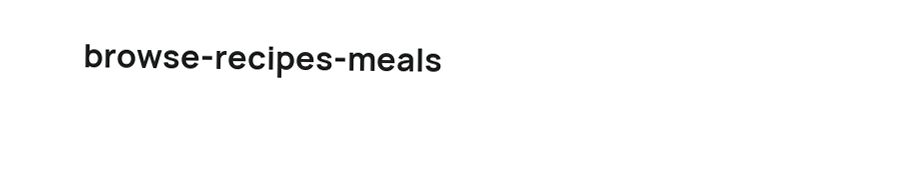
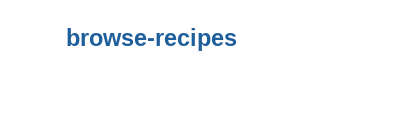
[83,44,443,80] browse-recipes-meals -> [66,28,237,51] browse-recipes

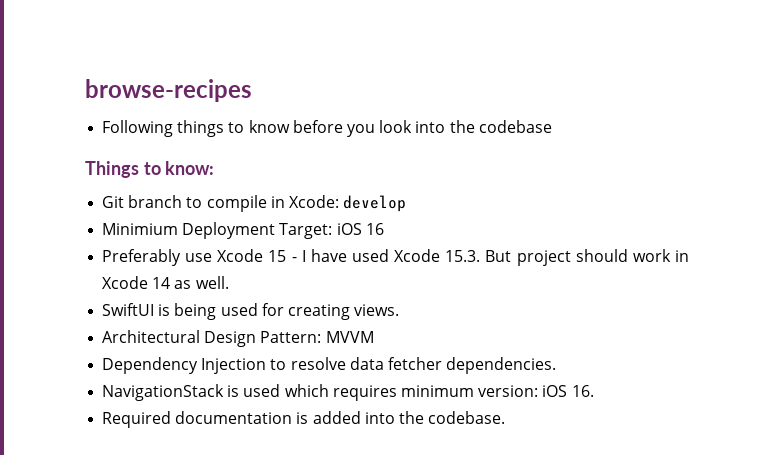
(237, 39) none -> [102,120,552,137] [85,161,215,178] [102,195,407,212] [102,222,384,239] [102,249,690,266] [102,276,229,289] [102,303,400,320] [102,330,374,347] [102,357,557,374] [102,384,594,401] [102,411,506,428] // Following things to know before you look into the codebase // Things to know: // Git branch to compile in Xcode: develop // Minimium Deployment Target: iOS 16 // Preferably use Xcode 15 - I have used Xcode 15.3. But project should work in Xcode 14 as well. // SwiftUI is being used for creating views. // Architectural Design Pattern: MVVM // Dependency Injection to resolve data fetcher dependencies. // NavigationStack is used which requires minimum version: iOS 16. // Required documentation is added into the codebase.

